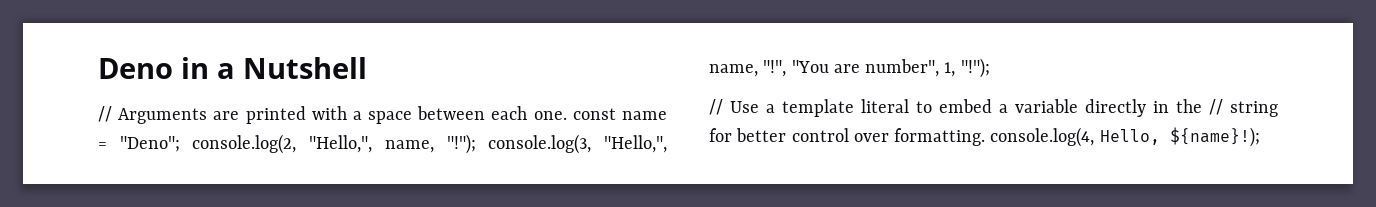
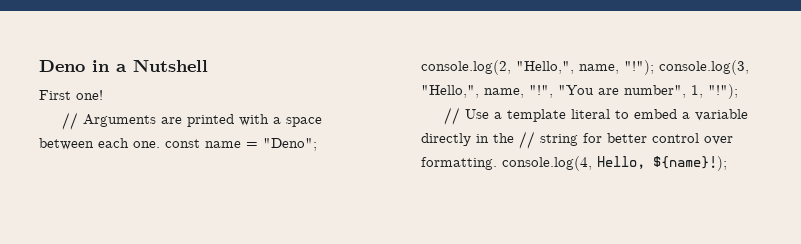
(367, 68) none -> [39,90,103,100] // First one!

